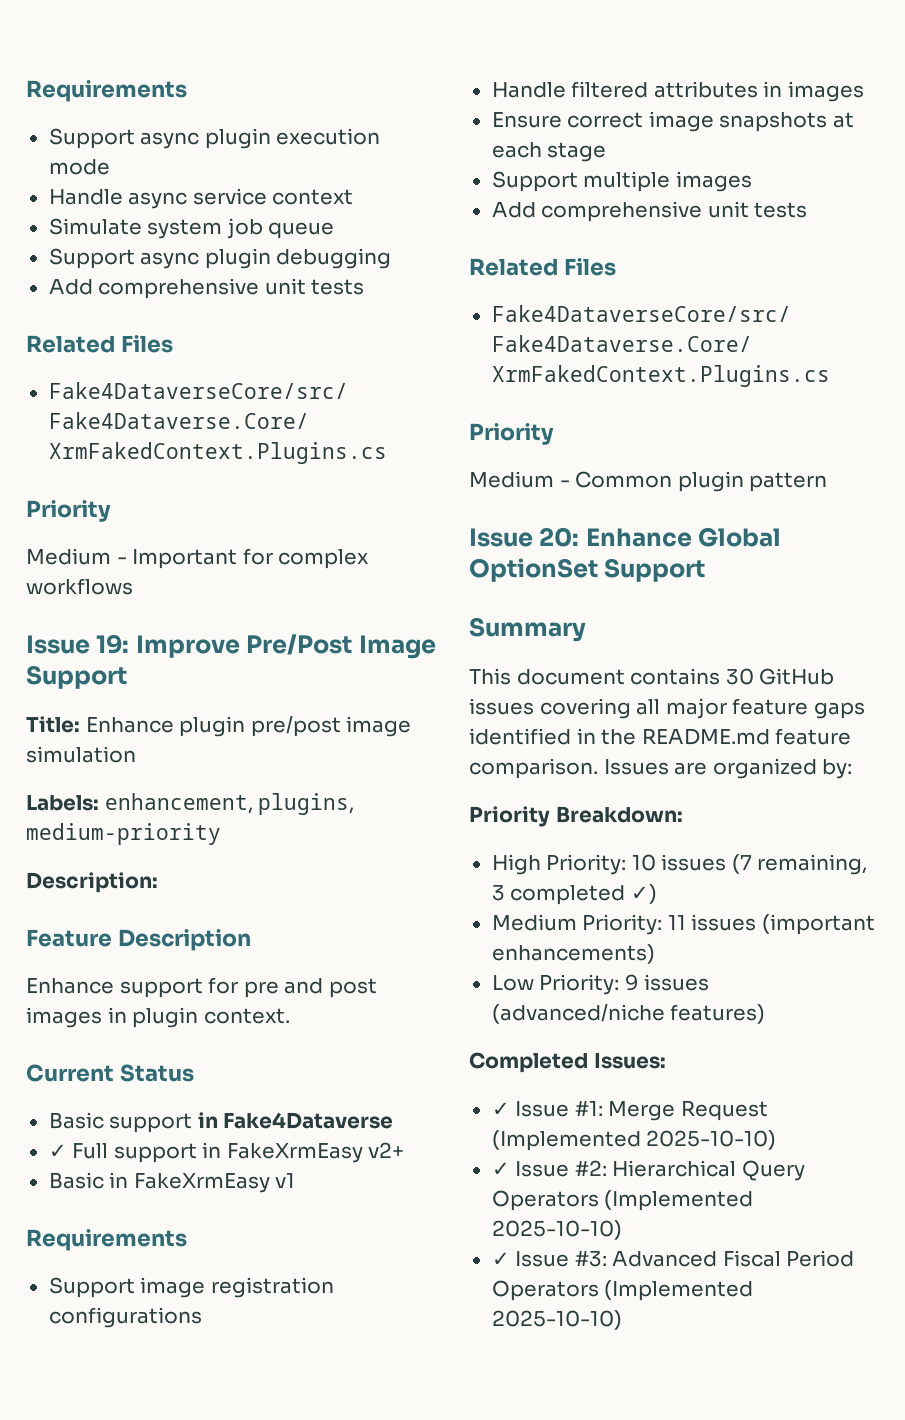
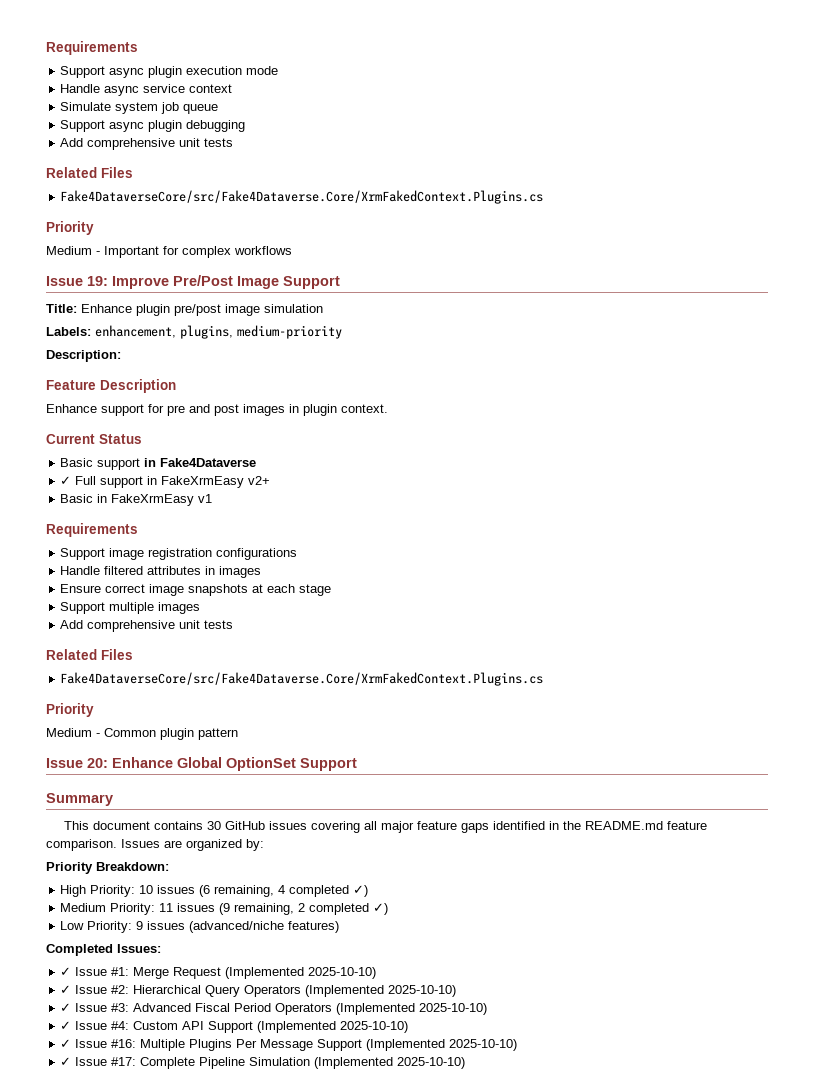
[731,854,868,875] [491,885,505,901] (7 remaining, 3 -> [199,885,286,897] (6 remaining, 4
[761,914,875,935] [491,944,655,964] (important enhancements) -> [219,903,389,915] (9 remaining, 2 completed ✓)
(622, 1320) none -> [60,1021,409,1033] [60,1039,518,1051] [60,1057,466,1069] // ✓ Issue #4: Custom API Support (Implemented 2025-10-10) // ✓ Issue #16: Multiple Plugins Per Message Support (Implemented 2025-10-10) // ✓ Issue #17: Complete Pipeline Simulation (Implemented 2025-10-10)

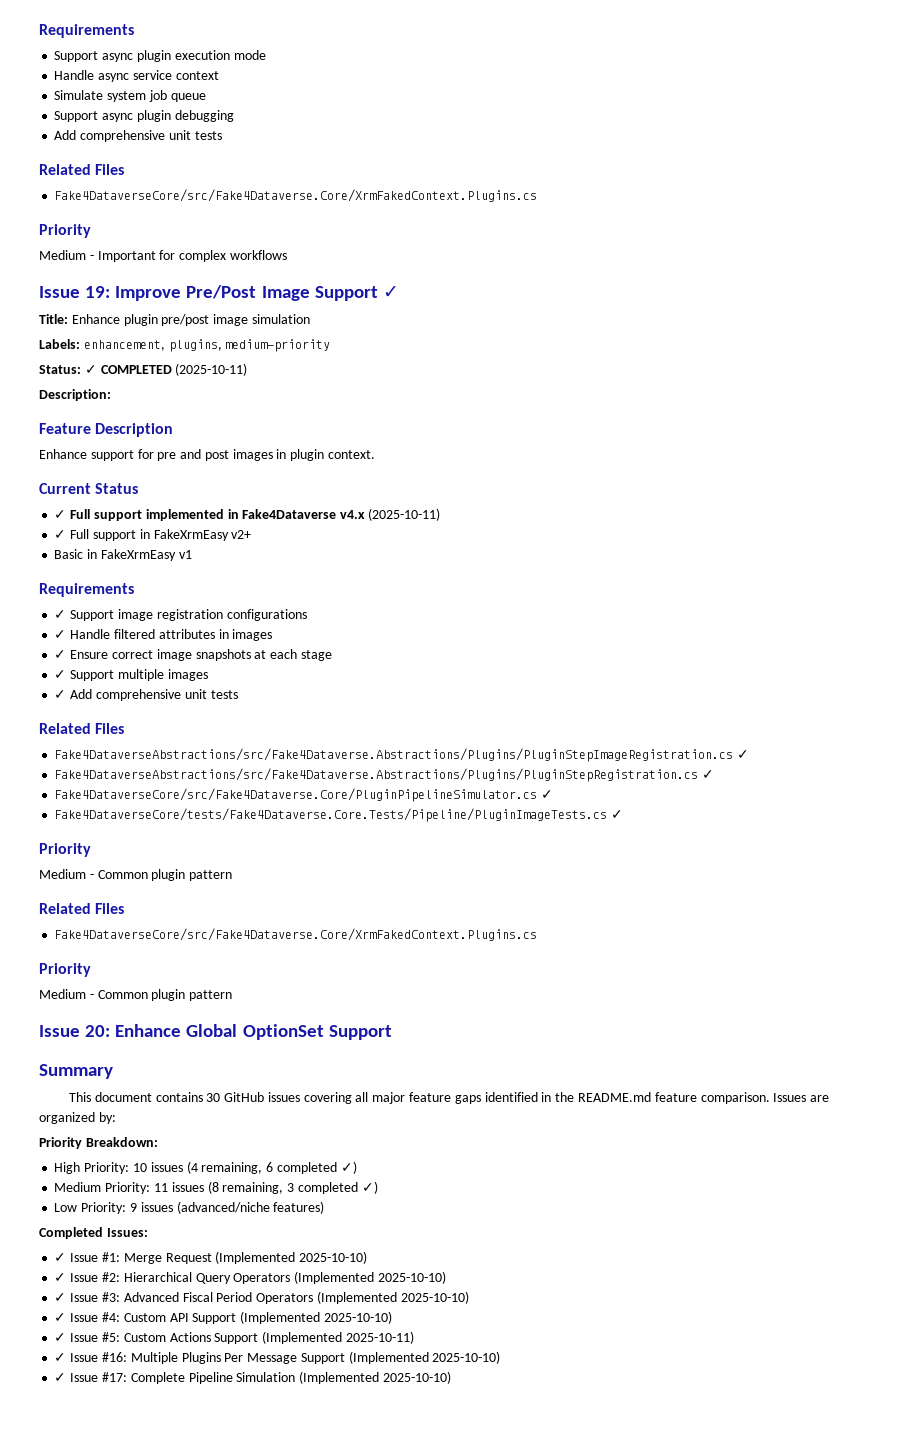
(340, 282) none -> [382,286,399,298] ✓
(342, 332) none -> [39,363,248,376] // Status: ✓ COMPLETED (2025-10-11)
[60,458,141,470] Basic support -> [54,509,224,521] ✓ Full support implemented
(257, 462) none -> [340,508,440,521] v4.x (2025-10-11)
(138, 530) none -> [54,610,67,619] ✓
(298, 554) none -> [54,630,67,639] ✓
(262, 572) none -> [54,650,67,659] ✓
(332, 590) none -> [54,670,67,679] ✓
[60,620,234,632] [46,649,133,660] Add comprehensive unit tests // Related Files -> [54,689,238,701] [39,723,125,734] [54,748,750,762] [54,768,715,782] [54,788,554,802] [54,808,624,822] [39,843,91,857] [39,869,233,881] [39,903,125,914] ✓ Add comprehensive unit tests // Related Files // Fake4DataverseAbstractions/src/Fake4Dataverse.Abstractions/Plugins/PluginStepImageRegistration.cs ✓ // Fake4DataverseAbstractions/src/Fake4Dataverse.Abstractions/Plugins/PluginStepRegistration.cs ✓ // Fake4DataverseCore/src/Fake4Dataverse.Core/PluginPipelineSimulator.cs ✓ // Fake4DataverseCore/tests/Fake4Dataverse.Core.Tests/Pipeline/PluginImageTests.cs ✓ // Priority // Medium - Common plugin pattern // Related Files
[199,885,286,897] (6 remaining, 4 -> [186,1161,274,1174] (4 remaining, 6
[219,903,306,915] (9 remaining, 2 -> [207,1181,295,1194] (8 remaining, 3
(409, 1027) none -> [54,1331,414,1344] // ✓ Issue #5: Custom Actions Support (Implemented 2025-10-11)

